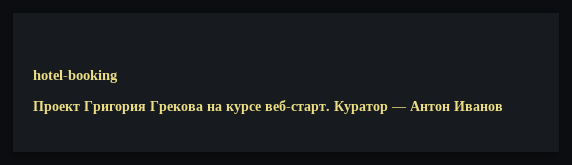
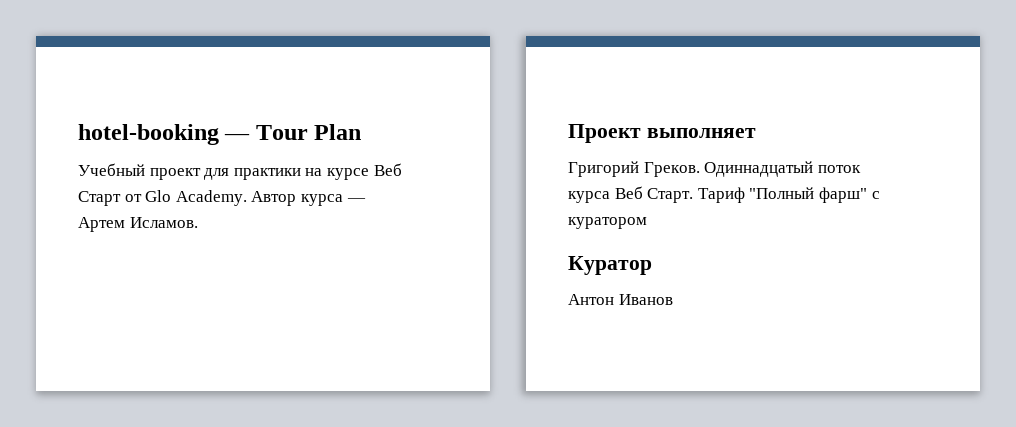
[33,100,330,114] // Проект Григория Грекова на курсе веб-старт. -> [224,124,362,140] [78,163,402,180] [78,190,366,206] [78,217,198,232] [568,124,756,143] [568,161,861,177] [568,186,880,203] [568,217,647,229] — Tour Plan // Учебный проект для практики на курсе Веб Старт от Glo Academy. Автор курса — Артем Исламов. // Проект выполняет // Григорий Греков. Одиннадцатый поток курса Веб Старт. Тариф "Полный фарш" с куратором //
[391,107,407,111] — -> (652, 265) //

